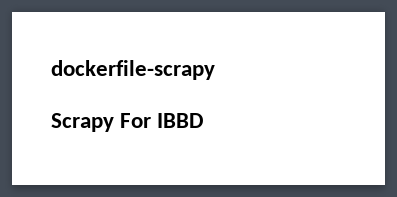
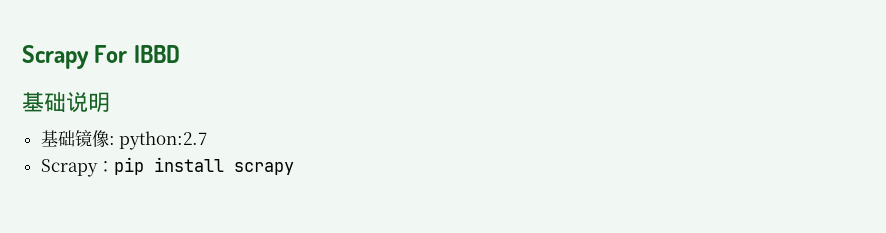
[51,60,215,80] dockerfile-scrapy // -> (22, 57) none
(205, 120) none -> [22,92,110,113] [40,129,208,150] [40,157,294,177] // 基础说明 // 基础镜像: python:2.7 // Scrapy：pip install scrapy

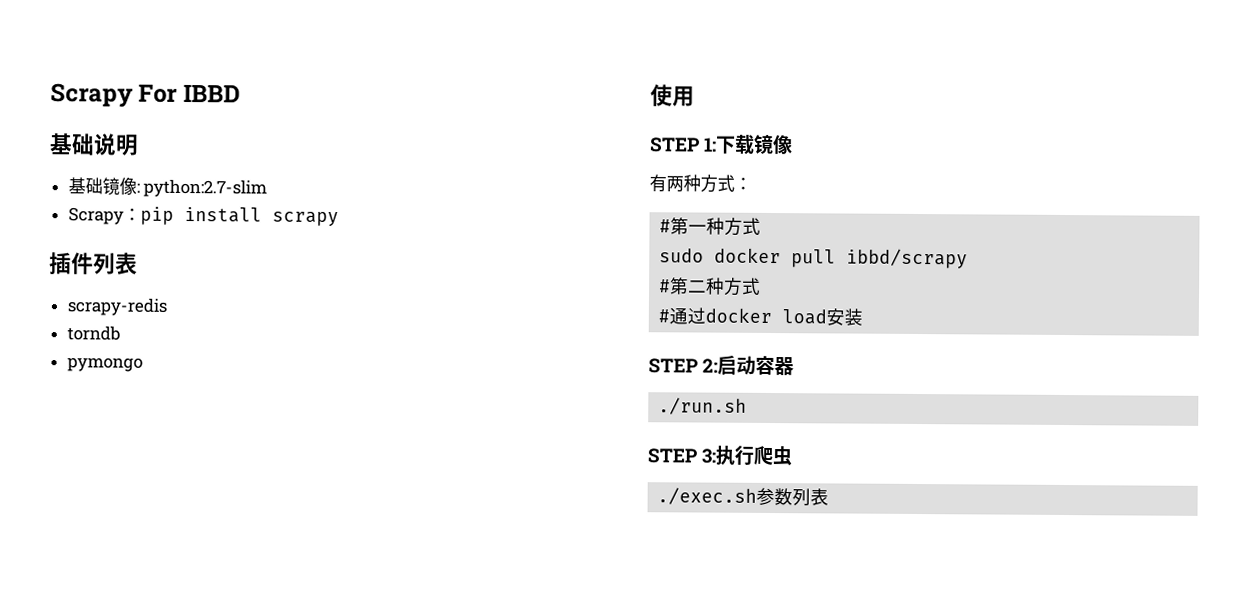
[119,131,208,150] python:2.7 -> [143,179,268,198] python:2.7-slim
(294, 168) none -> [49,252,138,275] [66,298,167,316] [66,326,121,341] [66,357,143,372] [650,84,695,107] [649,133,794,155] [649,174,752,193] [659,217,762,236] [659,247,969,269] [659,277,762,296] [658,307,864,326] [648,355,795,376] [658,397,748,415] [647,445,793,466] [657,487,830,507] // 插件列表 // scrapy-redis // torndb // pymongo // 使用 // STEP 1:下载镜像 // 有两种方式： // #第一种方式 // sudo docker pull ibbd/scrapy // #第二种方式 // #通过docker load安装 // STEP 2:启动容器 // ./run.sh // STEP 3:执行爬虫 // ./exec.sh参数列表

